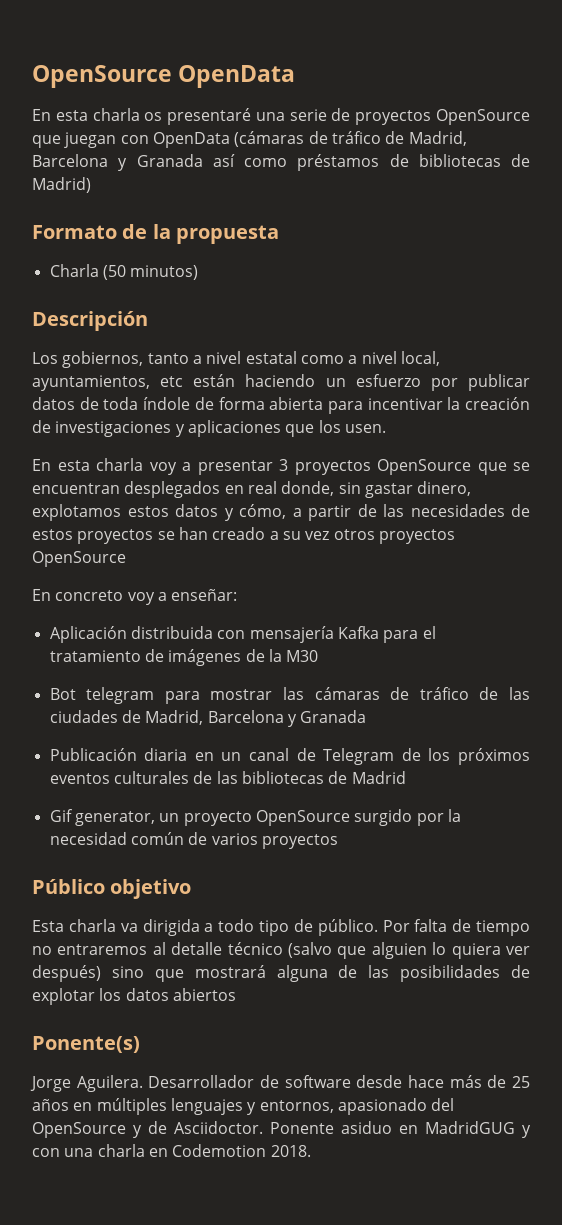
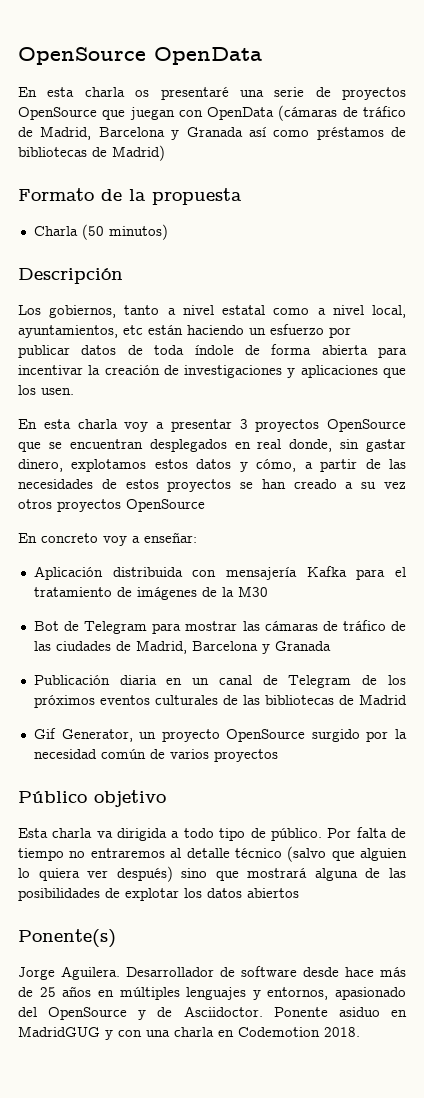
[86,687,155,704] telegram -> [64,621,148,634] de Telegram
[74,811,155,826] generator, -> [61,729,133,742] Generator,

